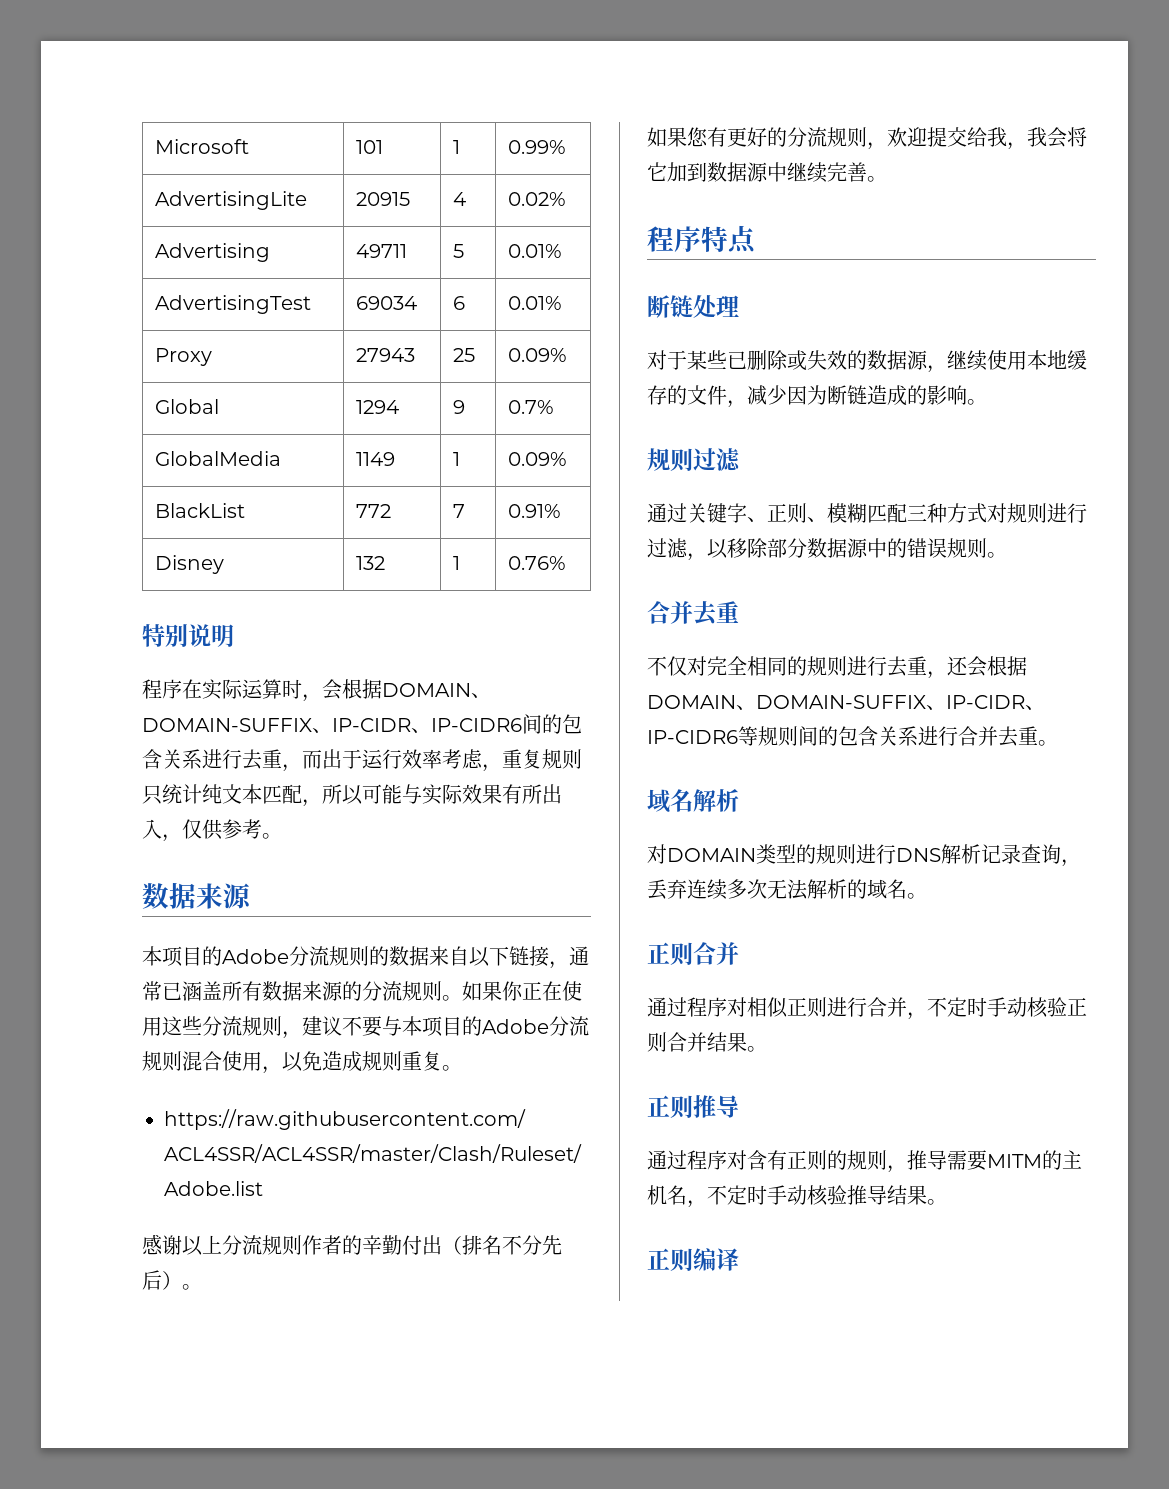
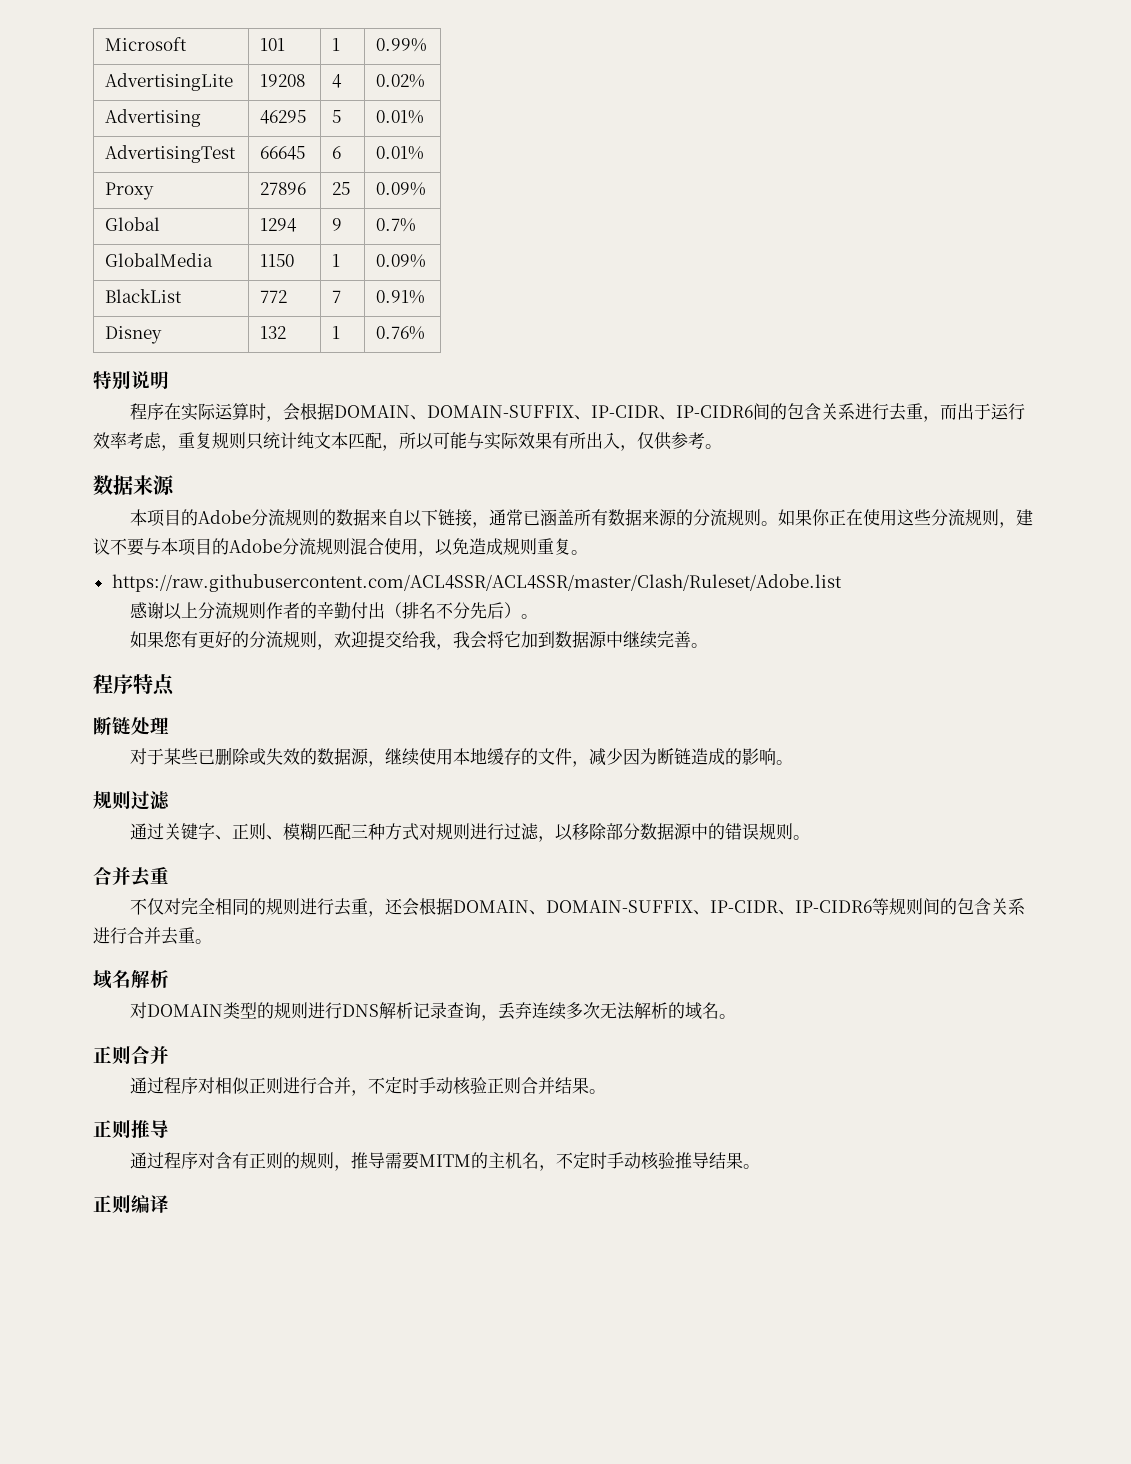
[356,192,411,206] 20915 -> [260,74,306,87] 19208
[356,244,408,258] 49711 -> [260,110,307,124] 46295
[356,296,418,310] 69034 -> [260,146,306,160] 66645
[356,348,416,362] 27943 -> [260,182,307,195] 27896
[356,452,396,466] 1149 -> [260,254,295,267] 1150

